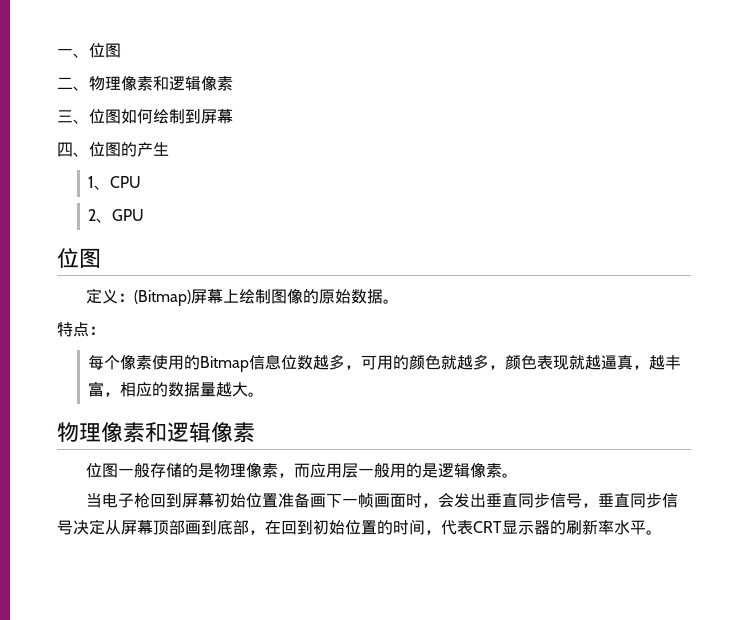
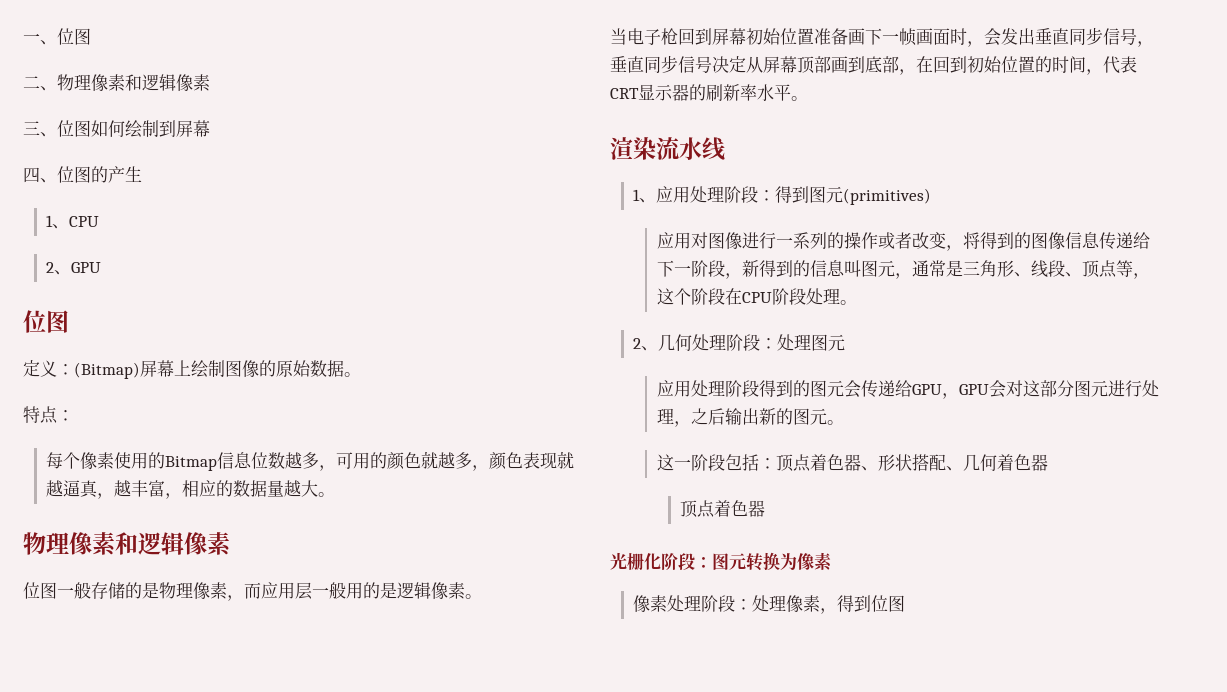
(662, 532) none -> [610,136,725,161] [633,186,932,205] [656,232,1150,251] [656,260,1150,279] [656,288,857,305] [633,334,846,351] [656,380,1159,399] [656,408,844,427] [656,454,1048,472] [680,500,766,518] [610,552,832,571] [633,595,906,614] // 渲染流水线 // 1、应用处理阶段：得到图元(primitives) // 应用对图像进行一系列的操作或者改变，将得到的图像信息传递给下一阶段，新得到的信息叫图元，通常是三角形、线段、顶点等，这个阶段在CPU阶段处理。 // 2、几何处理阶段：处理图元 // 应用处理阶段得到的图元会传递给GPU，GPU会对这部分图元进行处理，之后输出新的图元。 // 这一阶段包括：顶点着色器、形状搭配、几何着色器 // 顶点着色器 // 光栅化阶段：图元转换为像素 // 像素处理阶段：处理像素，得到位图

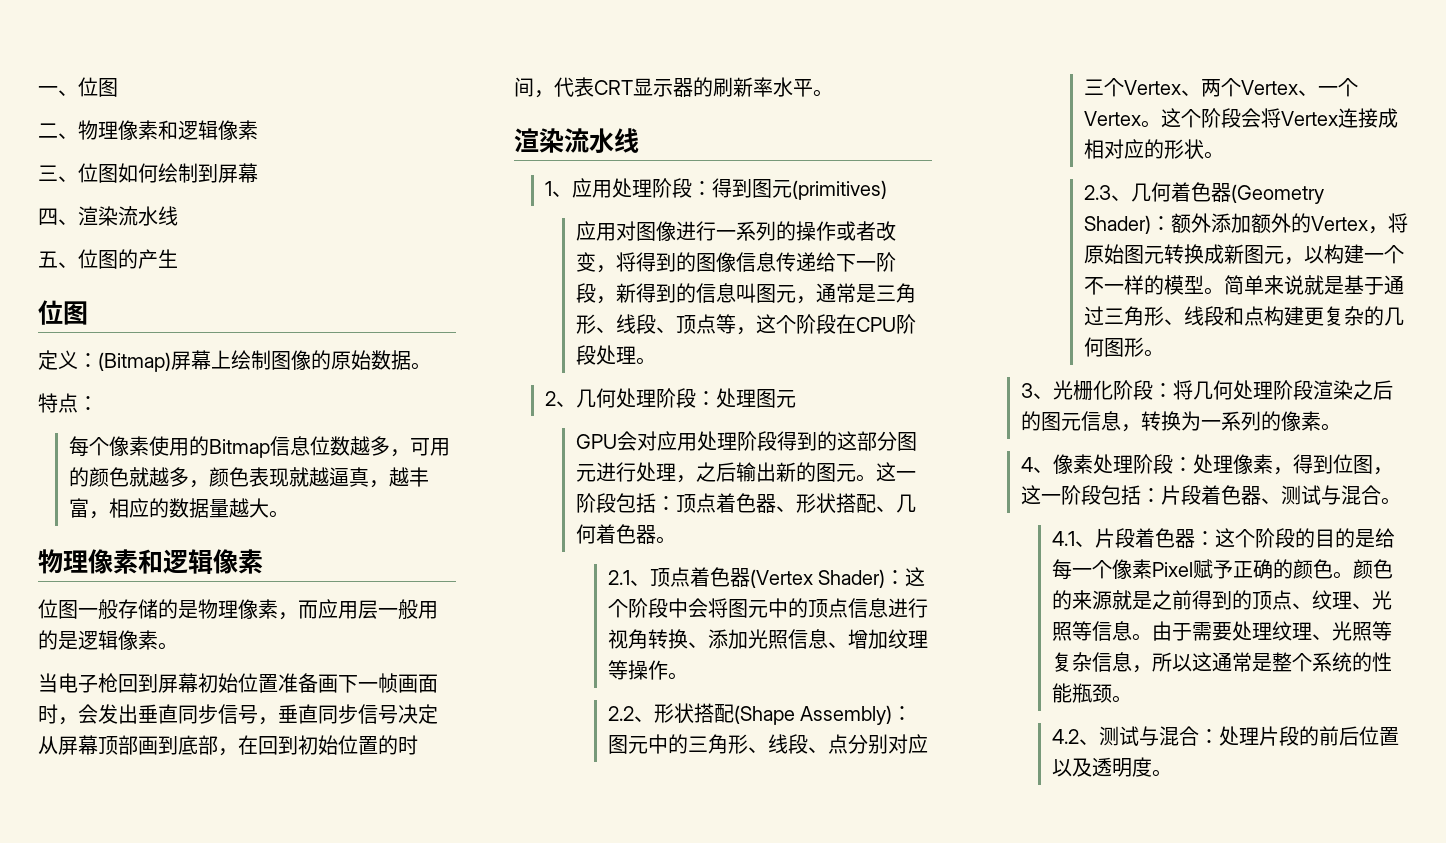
(57, 180) none -> [78,206,178,226] [38,251,78,268] 渲染流水线 // 五、
[46,215,100,229] [46,262,102,275] // 1、CPU // 2、GPU -> (178, 258) none
(846, 342) none -> [576,431,658,451] GPU会对
[809,380,1023,399] 图元会传递给GPU，GPU会对 -> (838, 441) none
(844, 422) // -> (877, 478) none
[680,500,766,518] [610,552,832,571] // 顶点着色器 // 光栅化阶段：图元转换为像素 // -> [656,536,677,544] [607,567,926,588] [607,598,928,618] [607,629,928,649] [607,660,688,680] [607,703,913,725] [607,734,928,754] [1083,78,1358,97] [1083,108,1398,128] [1083,139,1224,159] [1083,182,1324,204] [1083,213,1408,234] [1083,244,1404,265] [1083,275,1404,295] [1083,306,1404,326] [1083,337,1164,357] [1021,380,1394,400] [1021,411,1342,432] [1021,457,1054,473] 。 // 2.1、顶点着色器(Vertex Shader)：这个阶段中会将图元中的顶点信息进行视角转换、添加光照信息、增加纹理等操作。 // 2.2、形状搭配(Shape Assembly)：图元中的三角形、线段、点分别对应三个Vertex、两个Vertex、一个Vertex。这个阶段会将Vertex连接成相对应的形状。 // 2.3、几何着色器(Geometry Shader)：额外添加额外的Vertex，将原始图元转换成新图元，以构建一个不一样的模型。简单来说就是基于通过三角形、线段和点构建更复杂的几何图形。 // 3、光栅化阶段：将几何处理阶段渲染之后的图元信息，转换为一系列的像素。 // 4、
(906, 603) none -> [1373,467,1394,475] [1021,485,1402,505] [1052,528,1396,548] [1052,559,1394,580] [1052,590,1393,610] [1052,621,1393,641] [1052,652,1393,673] [1052,683,1133,703] [1052,726,1400,746] [1052,757,1173,777] ，这一阶段包括：片段着色器、测试与混合。 // 4.1、片段着色器：这个阶段的目的是给每一个像素Pixel赋予正确的颜色。颜色的来源就是之前得到的顶点、纹理、光照等信息。由于需要处理纹理、光照等复杂信息，所以这通常是整个系统的性能瓶颈。 // 4.2、测试与混合：处理片段的前后位置以及透明度。

